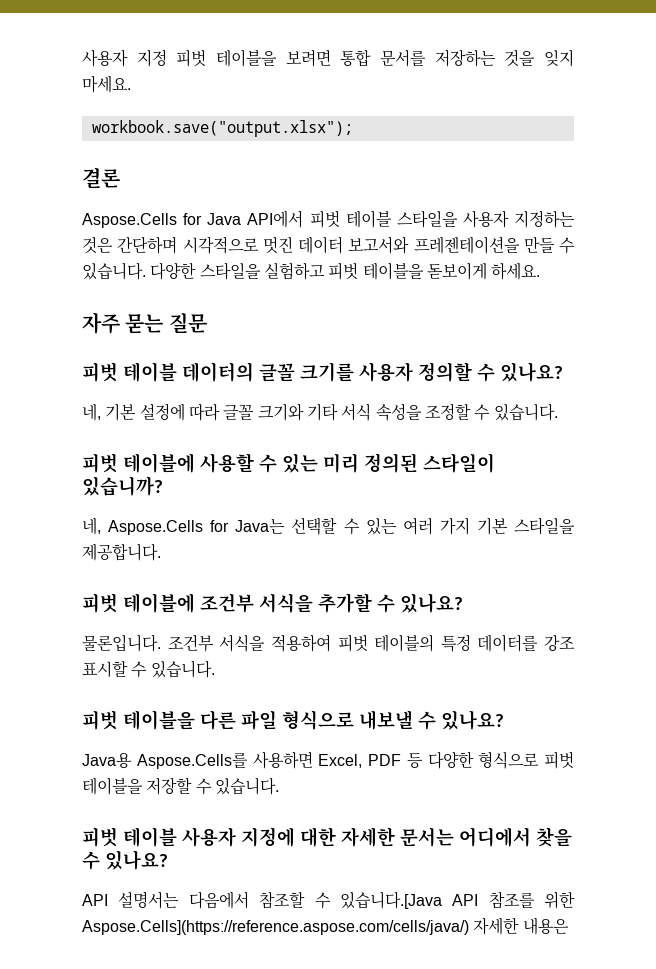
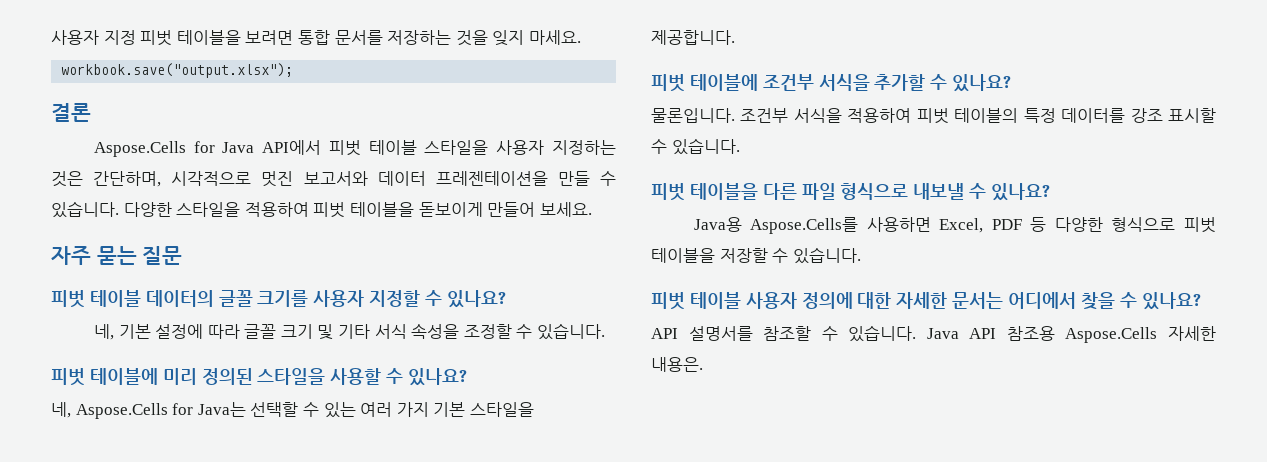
[117,236,178,254] 간단하며 -> [93,171,162,187] 간단하며,
[298,236,410,254] 데이터 보고서와 -> [303,171,426,186] 보고서와 데이터
[263,262,325,280] 실험하고 -> [244,202,309,217] 적용하여
[491,262,541,280] 하세요. -> [487,202,592,217] 만들어 보세요.
[417,362,472,382] 정의할 -> [369,290,421,307] 지정할
[257,403,304,421] 크기와 -> [280,324,334,340] 크기 및
[199,453,495,473] [82,476,163,496] 사용할 수 있는 미리 정의된 스타일이 있습니까? -> [162,368,468,386] 미리 정의된 스타일을 사용할 수 있나요?
[240,827,295,847] 지정에 -> [801,292,853,309] 정의에
[118,891,575,909] [82,917,569,935] 설명서는 다음에서 참조할 수 있습니다.[Java API 참조를 위한 Aspose.Cells](https://reference.aspose.com/cells/java/) 자세한 내용은 -> [688,325,1216,343] [651,357,703,372] 설명서를 참조할 수 있습니다. Java API 참조용 Aspose.Cells 자세한 내용은.

